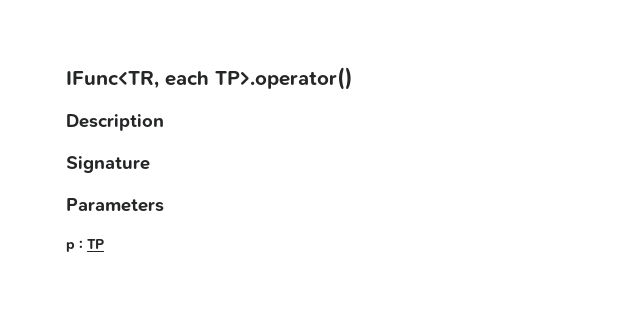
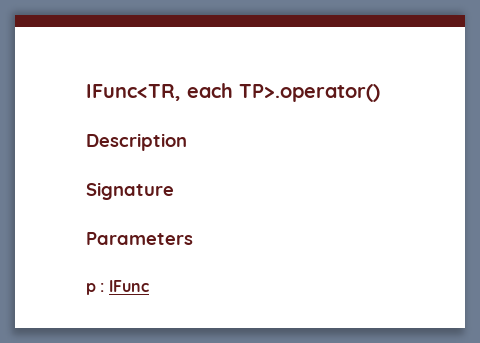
[87,239,104,249] TP -> [108,280,149,292] IFunc

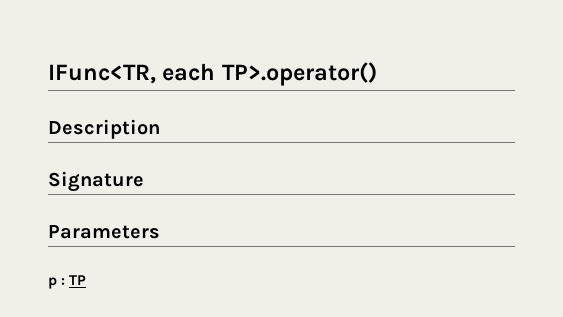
[108,280,149,292] IFunc -> [69,275,87,285] TP

